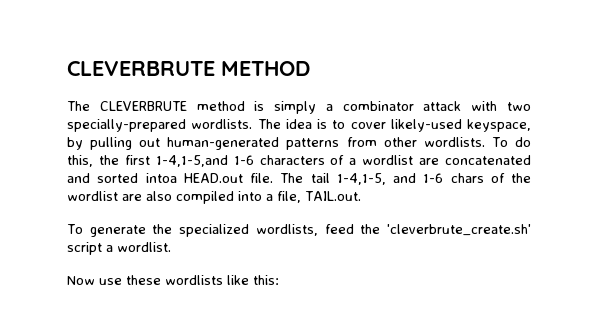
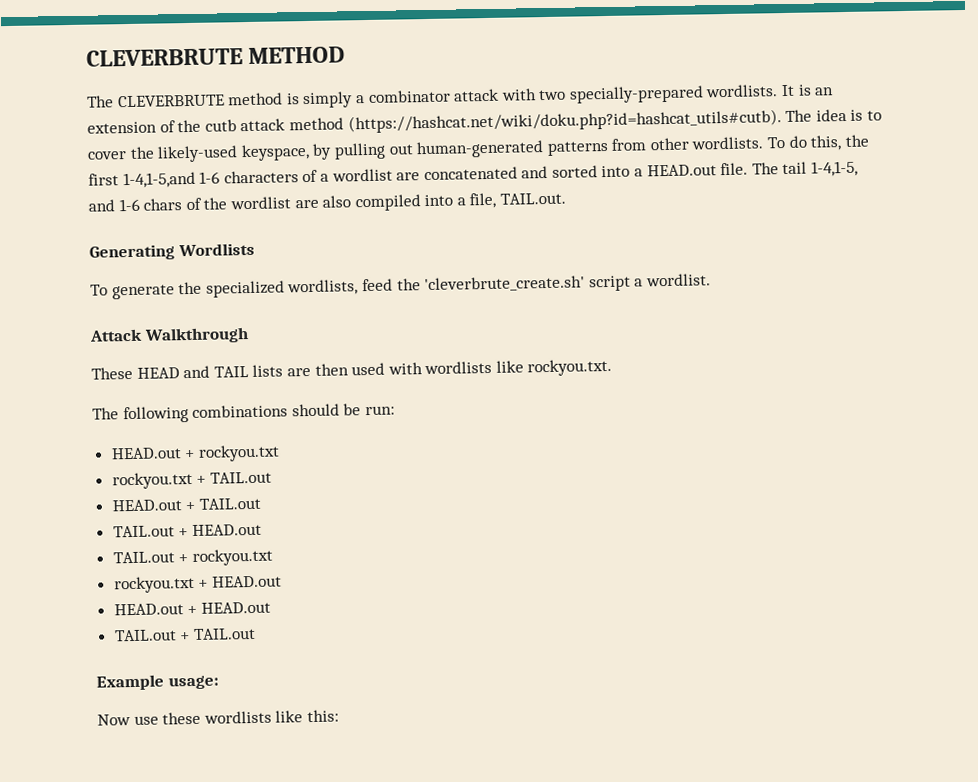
(253, 124) none -> [781,84,835,97] [87,109,782,134] It is an extension of the cutb attack method (https://hashcat.net/wiki/doku.php?id=hashcat_utils#cutb).
(386, 125) none -> [129,146,155,159] the
[145,173,177,183] intoa -> [601,165,644,178] into a
(361, 196) none -> [89,242,255,261] // Generating Wordlists
(171, 247) none -> [89,327,249,344] [91,358,613,380] [92,403,395,424] [110,444,280,462] [111,471,272,490] [111,497,261,512] [112,523,262,538] [112,548,273,567] [113,575,282,594] [113,601,271,616] [113,627,256,642] [96,674,219,691] // Attack Walkthrough // These HEAD and TAIL lists are then used with wordlists like rockyou.txt. // The following combinations should be run: // HEAD.out + rockyou.txt // rockyou.txt + TAIL.out // HEAD.out + TAIL.out // TAIL.out + HEAD.out // TAIL.out + rockyou.txt // rockyou.txt + HEAD.out // HEAD.out + HEAD.out // TAIL.out + TAIL.out // Example usage:

